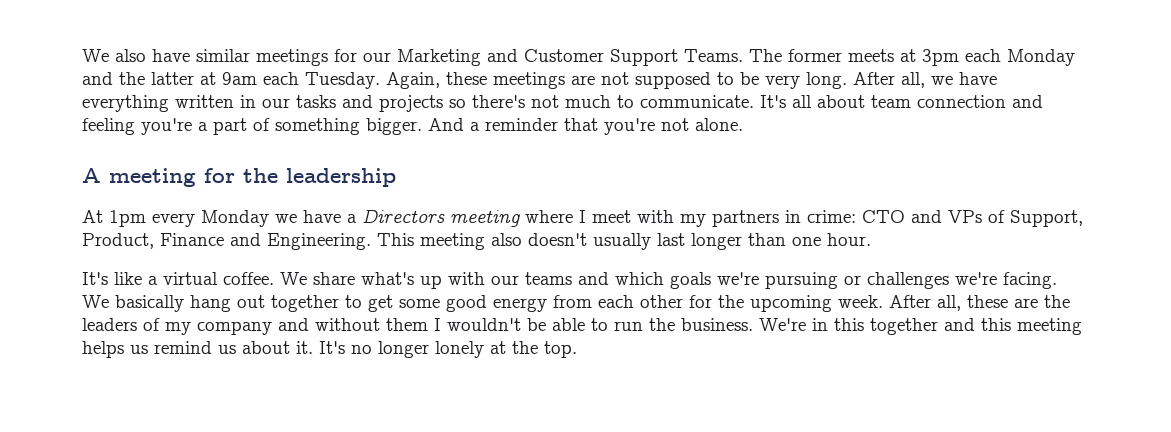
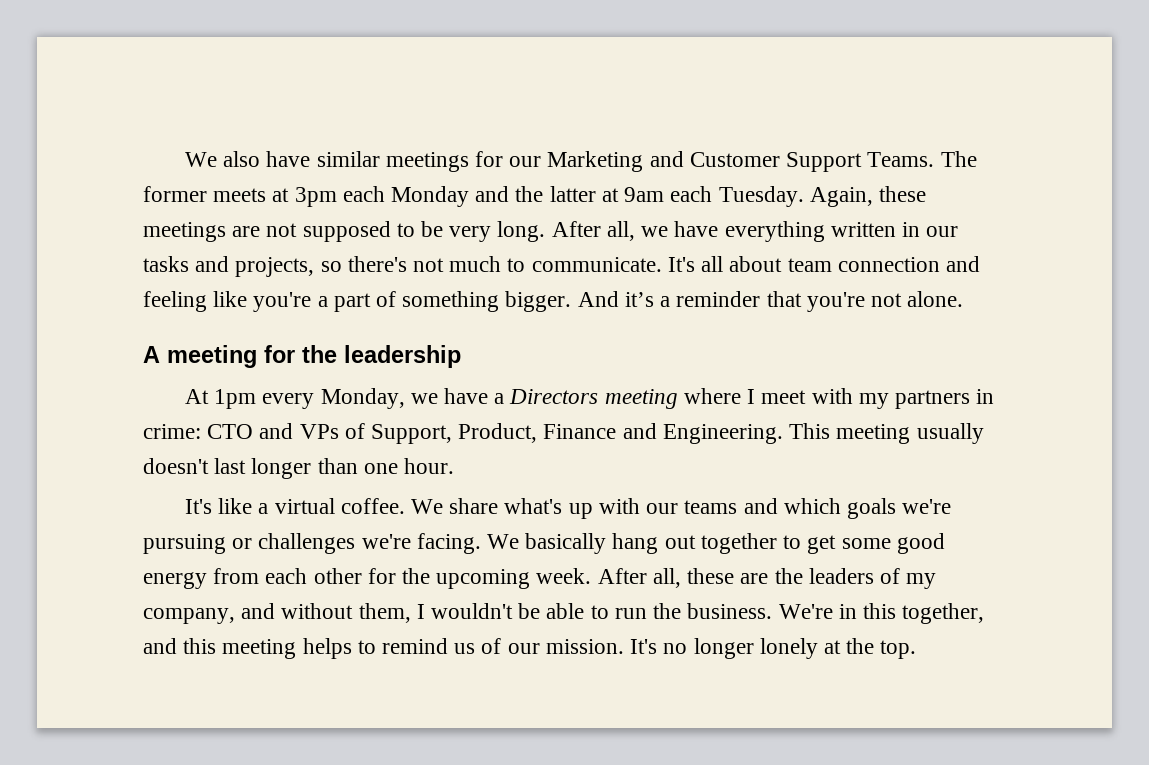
[379,95,443,112] projects -> [235,257,315,277] projects,
(135, 126) none -> [213,291,248,307] like
(464, 124) none -> [624,292,654,307] it’s
[201,210,269,227] Monday -> [320,388,405,409] Monday,
[491,233,651,250] also doesn't usually -> [916,423,984,444] [143,458,209,474] usually doesn't
[197,321,272,335] company -> [143,608,235,624] company,
[386,318,428,331] them -> [358,603,411,623] them,
[870,318,938,335] together -> [902,603,985,624] together,
[130,345,148,354] us -> [357,640,376,654] to
[242,341,313,354] about it. -> [481,638,624,654] of our mission.

